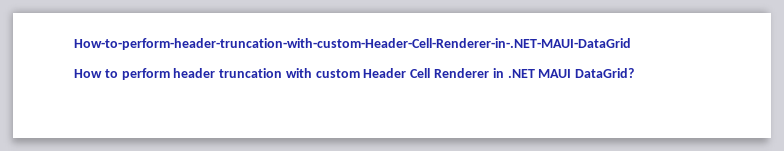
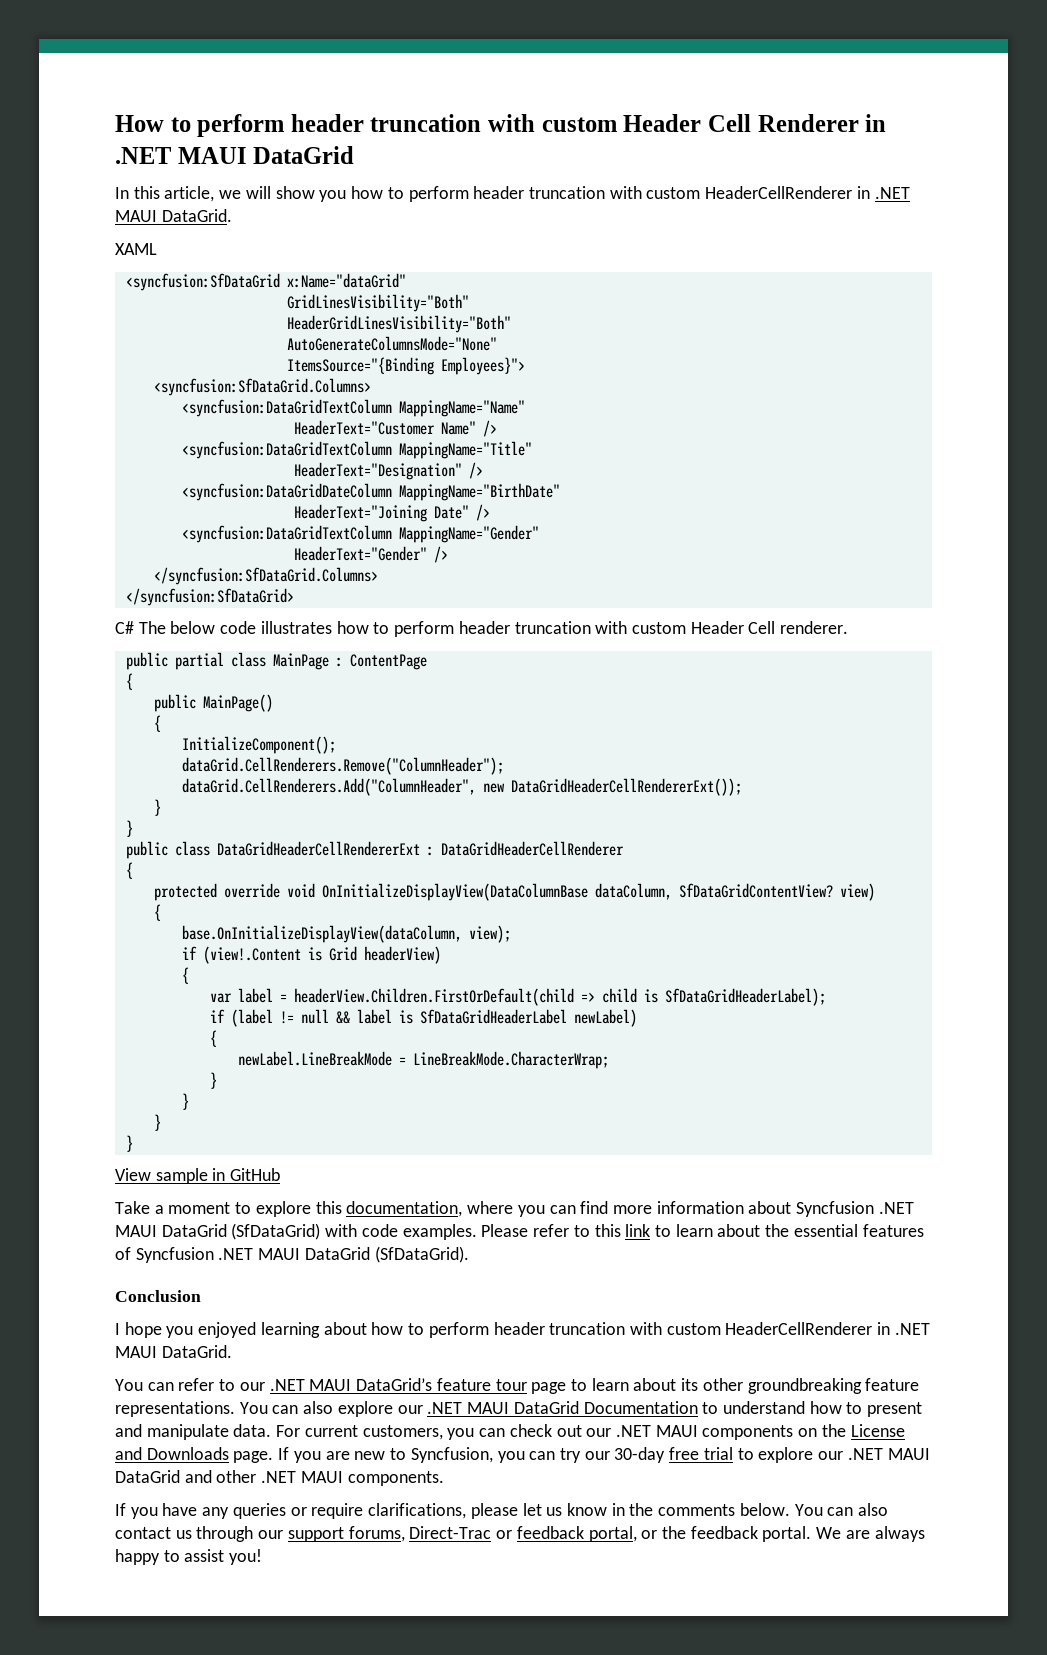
[74,38,631,50] How-to-perform-header-truncation-with-custom-Header-Cell-Renderer-in-.NET-MAUI-DataGrid // -> (115, 123) none
[575,68,635,78] DataGrid? -> [253,146,355,164] [115,186,910,202] [115,209,232,222] [115,243,157,255] [125,273,406,291] [286,294,469,312] [286,315,511,333] [286,336,497,351] [286,357,525,375] [153,378,371,396] [181,399,525,417] [293,420,497,437] [181,441,532,459] [293,462,483,480] [181,483,560,501] [293,504,490,522] [181,525,539,543] [293,546,448,563] [153,567,378,585] [125,588,294,606] [115,621,849,637] [125,652,427,670] [125,673,133,690] [153,694,273,712] [153,715,161,732] [181,736,336,754] [181,757,504,775] [181,778,742,796] [153,799,161,816] [125,820,133,837] [125,841,624,859] [125,862,133,879] [153,883,875,901] [153,904,161,921] [181,925,511,943] [181,946,441,964] [181,967,189,984] [209,988,826,1006] [209,1009,637,1027] [209,1030,217,1047] [237,1051,609,1069] [209,1072,217,1089] [181,1093,189,1110] [153,1114,161,1131] [125,1135,133,1152] [115,1168,281,1184] [115,1201,914,1217] [115,1223,924,1240] [115,1246,469,1263] [115,1290,201,1302] [115,1322,930,1338] [115,1345,232,1358] [115,1378,920,1394] [115,1401,923,1417] [115,1424,905,1440] [115,1447,930,1463] [115,1470,444,1486] [115,1503,889,1519] [115,1526,925,1542] [115,1549,263,1565] DataGrid // In this article, we will show you how to perform header truncation with custom HeaderCellRenderer in .NET MAUI DataGrid. // XAML // <syncfusion:SfDataGrid x:Name="dataGrid" // GridLinesVisibility="Both" // HeaderGridLinesVisibility="Both" // AutoGenerateColumnsMode="None" // ItemsSource="{Binding Employees}"> // <syncfusion:SfDataGrid.Columns> // <syncfusion:DataGridTextColumn MappingName="Name" // HeaderText="Customer Name" /> // <syncfusion:DataGridTextColumn MappingName="Title" // HeaderText="Designation" /> // <syncfusion:DataGridDateColumn MappingName="BirthDate" // HeaderText="Joining Date" /> // <syncfusion:DataGridTextColumn MappingName="Gender" // HeaderText="Gender" /> // </syncfusion:SfDataGrid.Columns> // </syncfusion:SfDataGrid> // C# The below code illustrates how to perform header truncation with custom Header Cell renderer. // public partial class MainPage : ContentPage // { // public MainPage() // { // InitializeComponent(); // dataGrid.CellRenderers.Remove("ColumnHeader"); // dataGrid.CellRenderers.Add("ColumnHeader", new DataGridHeaderCellRendererExt()); // } // } // public class DataGridHeaderCellRendererExt : DataGridHeaderCellRenderer // { // protected override void OnInitializeDisplayView(DataColumnBase dataColumn, SfDataGridContentView? view) // { // base.OnInitializeDisplayView(dataColumn, view); // if (view!.Content is Grid headerView) // { // var label = headerView.Children.FirstOrDefault(child => child is SfDataGridHeaderLabel); // if (label != null && label is SfDataGridHeaderLabel newLabel) // { // newLabel.LineBreakMode = LineBreakMode.CharacterWrap; // } // } // } // } // View sample in GitHub // Take a moment to explore this documentation, where you can find more information about Syncfusion .NET MAUI DataGrid (SfDataGrid) with code examples. Please refer to this link to learn about the essential features of Syncfusion .NET MAUI DataGrid (SfDataGrid). // Conclusion // I hope you enjoyed learning about how to perform header truncation with custom HeaderCellRenderer in .NET MAUI DataGrid. // You can refer to our .NET MAUI DataGrid’s feature tour page to learn about its other groundbreaking feature representations. You can also explore our .NET MAUI DataGrid Documentation to understand how to present and manipulate data. For current customers, you can check out our .NET MAUI components on the License and Downloads page. If you are new to Syncfusion, you can try our 30-day free trial to explore our .NET MAUI DataGrid and other .NET MAUI components. // If you have any queries or require clarifications, please let us know in the comments below. You can also contact us through our support forums, Direct-Trac or feedback portal, or the feedback portal. We are always happy to assist you!

